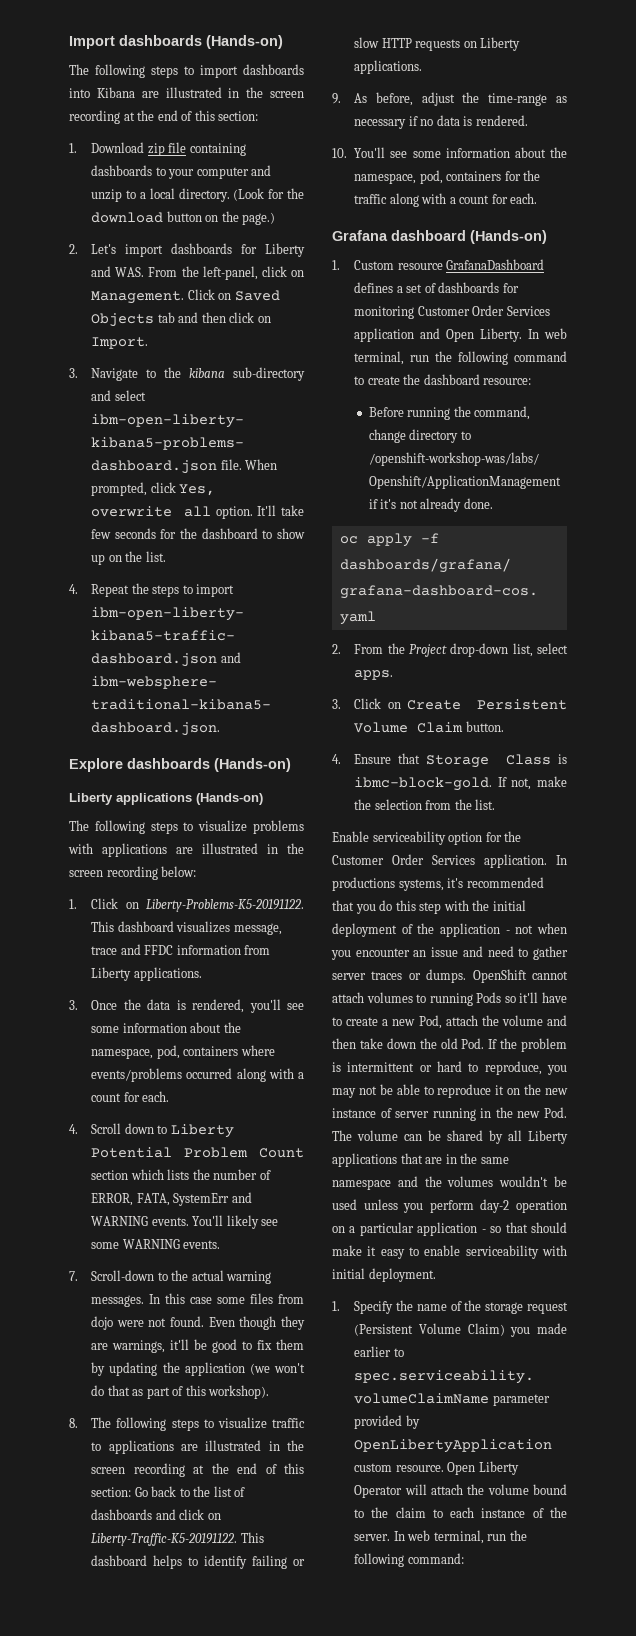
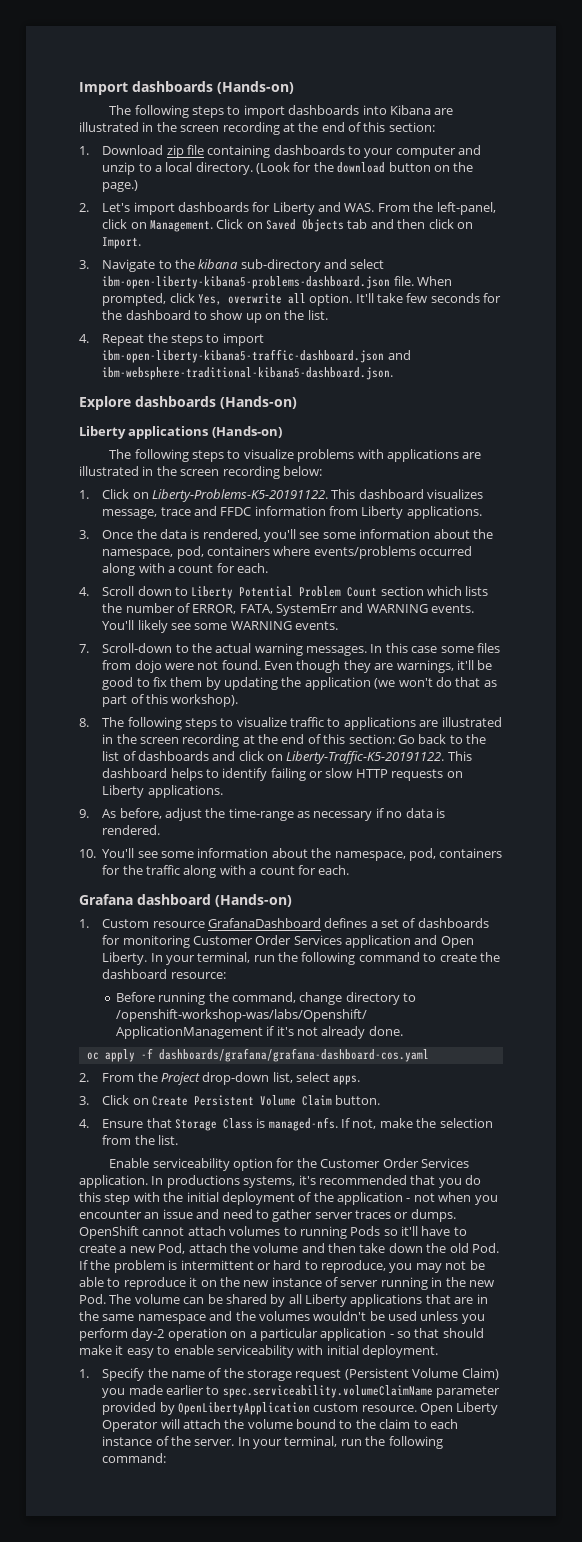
[544,328,567,339] web -> [165,955,195,965] your
[354,777,493,791] ibmc-block-gold. -> [268,1117,338,1131] managed-nfs.
[407,1530,431,1541] web -> [253,1439,283,1449] your

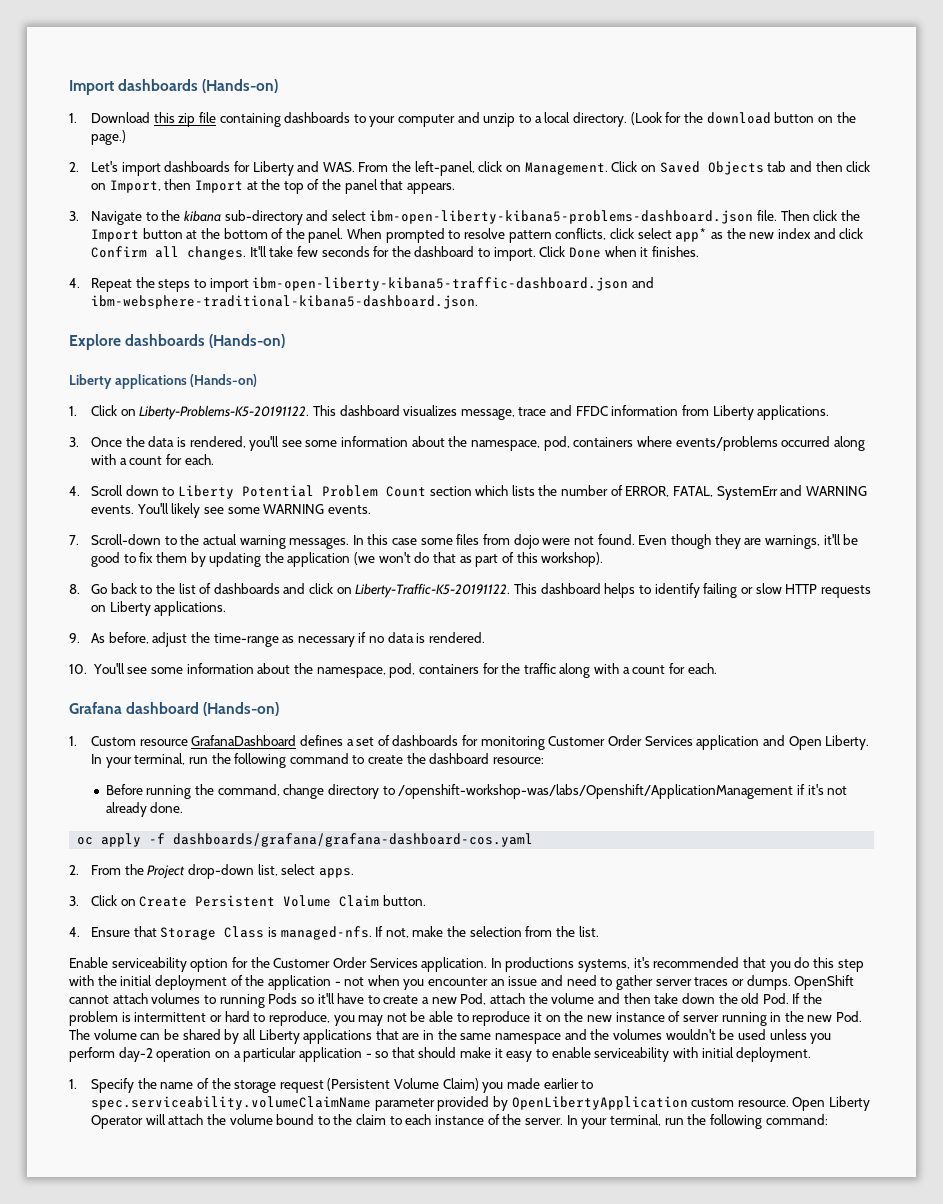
[109,105,454,118] [79,122,435,135] // The following steps to import dashboards into Kibana are illustrated in the screen recording at the end of this section: -> (279, 86) none
(164, 150) none -> [153,112,175,123] this
[102,237,142,249] Import. -> [109,179,456,194] Import, then Import at the top of the panel that appears.
[416,276,452,286] [102,293,353,306] When prompted, click Yes, overwrite all option. -> [780,210,861,221] [90,228,864,243] [90,246,246,260] Then click the Import button at the bottom of the panel. When prompted to resolve pattern conflicts, click select app* as the new index and click Confirm all changes.
[210,310,328,323] show up on the list. -> [493,246,699,261] import. Click Done when it finishes.
[109,449,482,462] [79,466,322,479] // The following steps to visualize problems with applications are illustrated in the screen recording below: -> (258, 380) none
[239,604,273,614] FATA, -> [673,486,714,497] FATAL,
[102,717,502,730] [102,734,395,747] The following steps to visualize traffic to applications are illustrated in the screen recording at the end of this section: -> (80, 589) none

